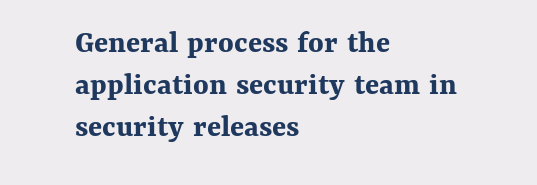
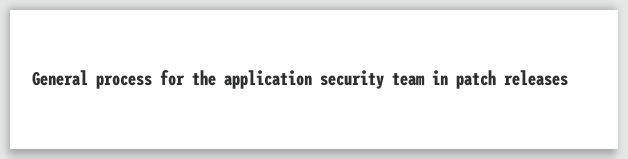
[75,116,184,142] security -> [456,70,496,89] patch

